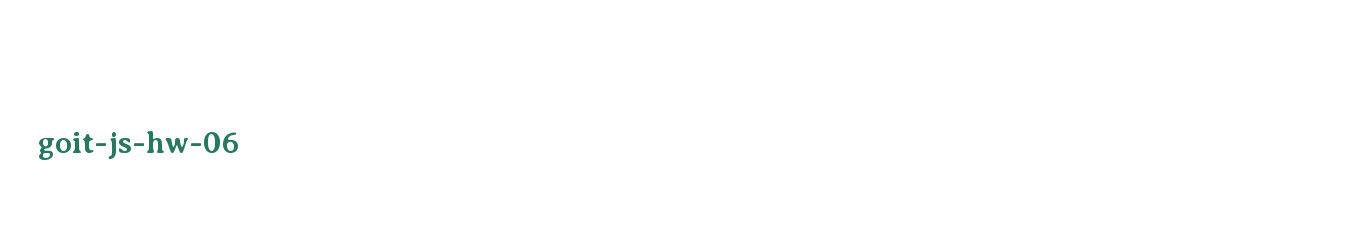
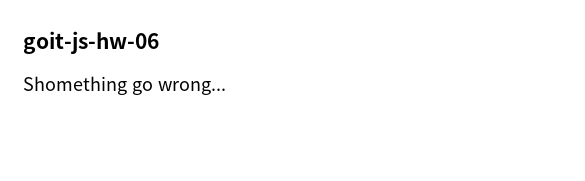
(239, 145) none -> [23,76,226,95] // Shomething go wrong...

